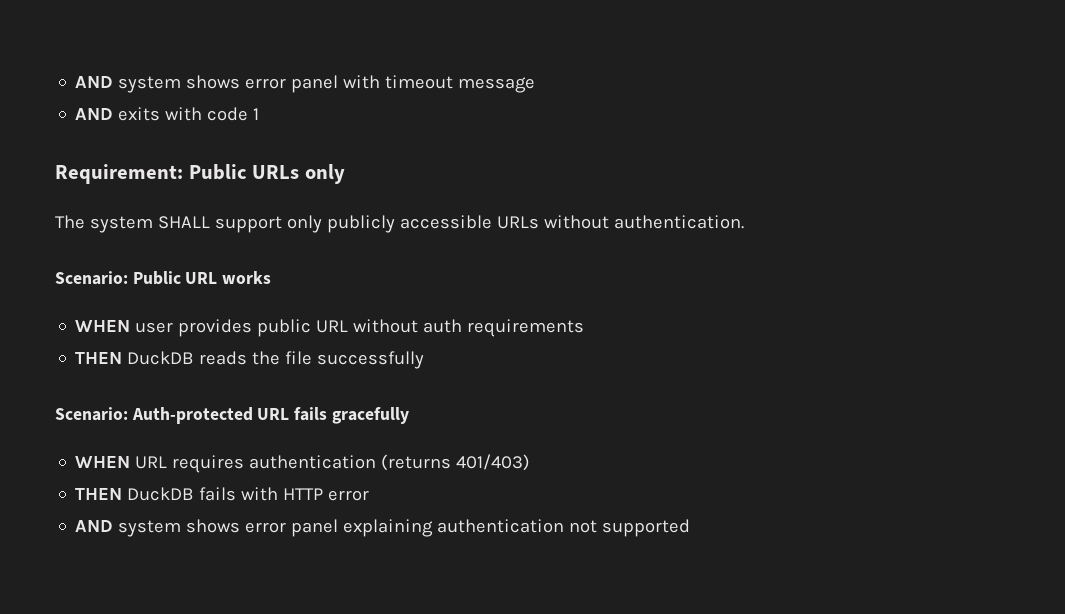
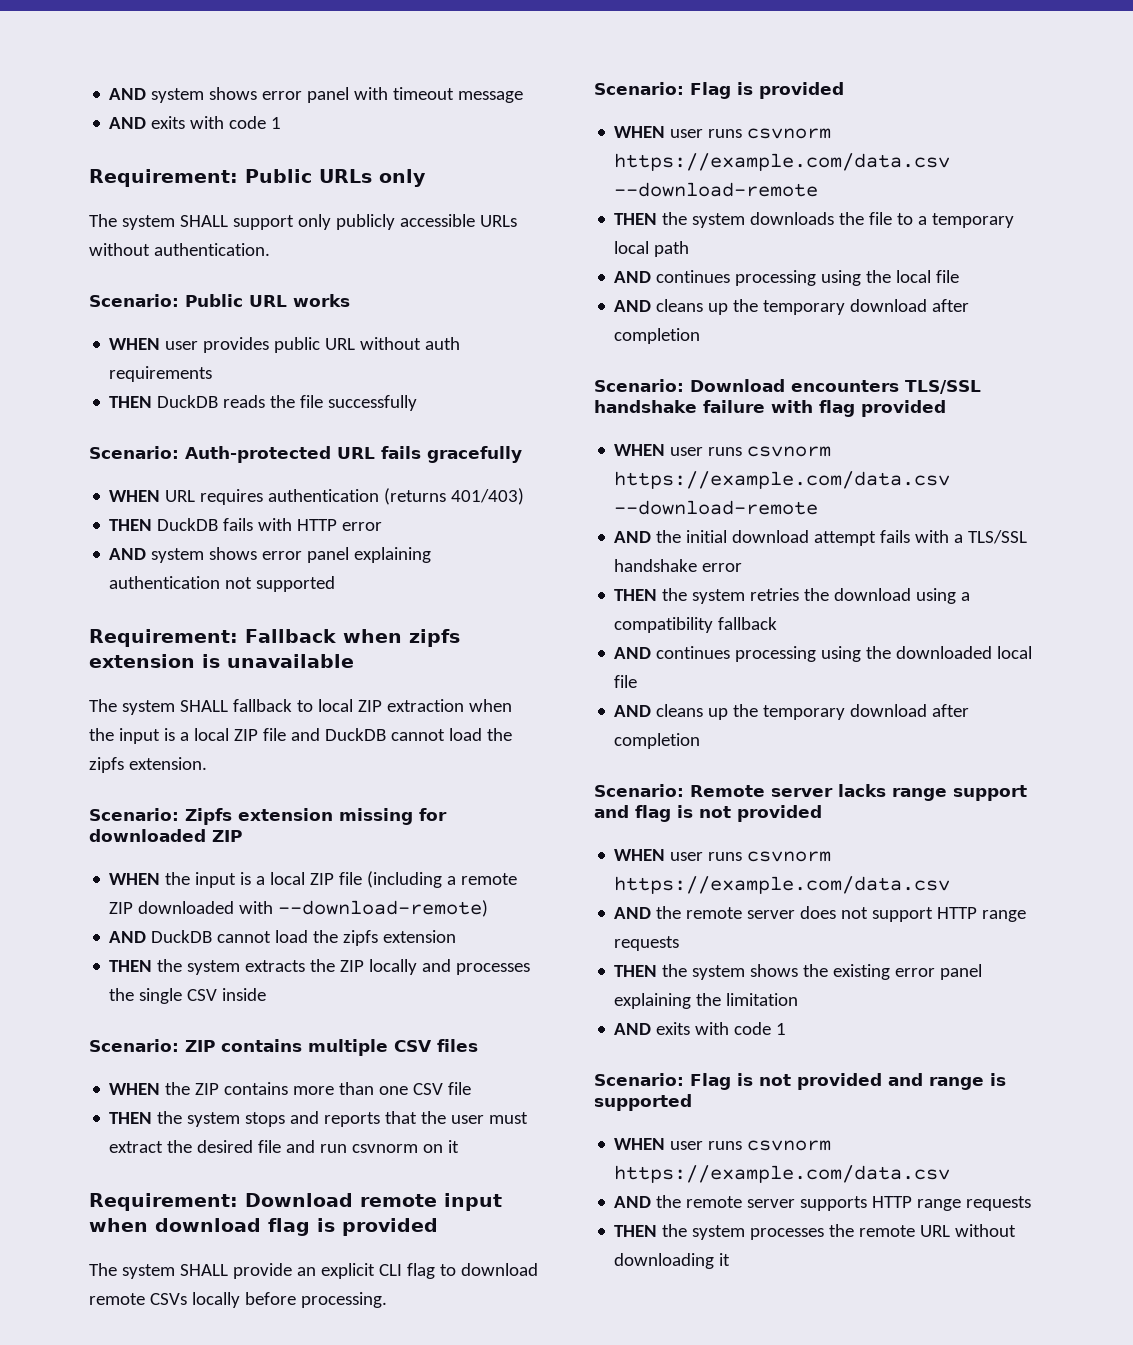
(691, 528) none -> [89,629,460,647] [89,654,354,668] [89,699,512,715] [89,728,512,744] [89,757,207,773] [89,808,447,825] [89,829,242,842] [109,871,518,888] [109,900,489,917] [109,930,457,946] [109,959,531,975] [109,988,267,1004] [89,1039,478,1056] [109,1082,472,1095] [109,1111,529,1127] [109,1140,460,1153] [89,1193,502,1211] [89,1218,438,1236] [89,1263,538,1279] [89,1292,387,1308] [594,82,844,99] [614,126,832,139] [614,153,951,171] [614,182,819,197] [614,212,1015,228] [614,241,690,257] [614,270,960,286] [614,299,970,315] [614,328,701,344] [594,379,981,394] [594,400,946,417] [614,444,832,457] [614,471,951,489] [614,500,819,515] [614,530,1028,546] [614,559,743,572] [614,588,971,604] [614,617,778,633] [614,646,1033,662] [614,675,638,688] [614,704,970,720] [614,733,701,749] [594,784,1027,801] [594,805,822,822] [614,849,832,862] [614,876,951,894] [614,906,1027,922] [614,936,680,951] [614,964,983,980] [614,993,799,1009] [614,1022,787,1035] [594,1073,1006,1090] [594,1094,692,1111] [614,1138,832,1151] [614,1165,951,1183] [614,1195,1032,1211] [614,1224,1017,1240] [614,1253,731,1269] // Requirement: Fallback when zipfs extension is unavailable // The system SHALL fallback to local ZIP extraction when the input is a local ZIP file and DuckDB cannot load the zipfs extension. // Scenario: Zipfs extension missing for downloaded ZIP // WHEN the input is a local ZIP file (including a remote ZIP downloaded with --download-remote) // AND DuckDB cannot load the zipfs extension // THEN the system extracts the ZIP locally and processes the single CSV inside // Scenario: ZIP contains multiple CSV files // WHEN the ZIP contains more than one CSV file // THEN the system stops and reports that the user must extract the desired file and run csvnorm on it // Requirement: Download remote input when download flag is provided // The system SHALL provide an explicit CLI flag to download remote CSVs locally before processing. // Scenario: Flag is provided // WHEN user runs csvnorm https://example.com/data.csv --download-remote // THEN the system downloads the file to a temporary local path // AND continues processing using the local file // AND cleans up the temporary download after completion // Scenario: Download encounters TLS/SSL handshake failure with flag provided // WHEN user runs csvnorm https://example.com/data.csv --download-remote // AND the initial download attempt fails with a TLS/SSL handshake error // THEN the system retries the download using a compatibility fallback // AND continues processing using the downloaded local file // AND cleans up the temporary download after completion // Scenario: Remote server lacks range support and flag is not provided // WHEN user runs csvnorm https://example.com/data.csv // AND the remote server does not support HTTP range requests // THEN the system shows the existing error panel explaining the limitation // AND exits with code 1 // Scenario: Flag is not provided and range is supported // WHEN user runs csvnorm https://example.com/data.csv // AND the remote server supports HTTP range requests // THEN the system processes the remote URL without downloading it

